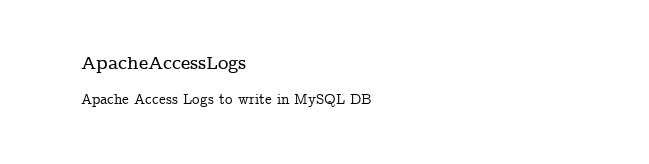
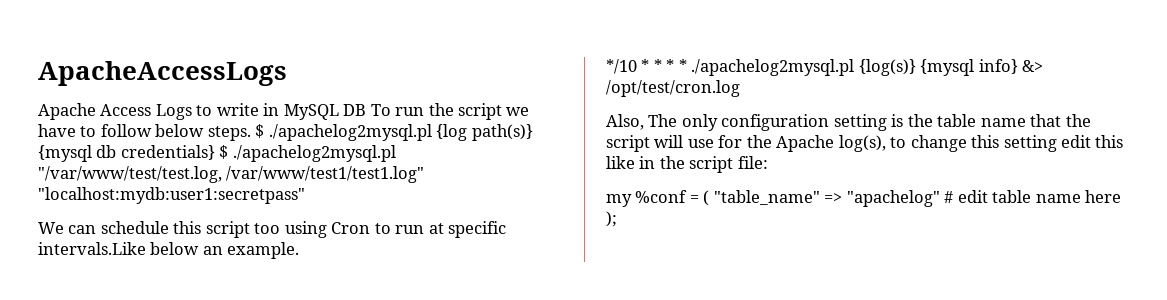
(372, 99) none -> [370,103,530,120] [38,124,533,141] [38,145,396,162] [38,166,425,183] [38,187,305,204] [38,221,507,238] [38,242,300,259] [606,59,1044,76] [606,80,740,97] [606,114,1091,131] [606,135,1124,152] [606,156,768,173] [606,190,1122,207] [606,211,617,227] To run the script we have to follow below steps. $ ./apachelog2mysql.pl {log path(s)} {mysql db credentials} $ ./apachelog2mysql.pl "/var/www/test/test.log, /var/www/test1/test1.log" "localhost:mydb:user1:secretpass" // We can schedule this script too using Cron to run at specific intervals.Like below an example. // */10 * * * * ./apachelog2mysql.pl {log(s)} {mysql info} &> /opt/test/cron.log // Also, The only configuration setting is the table name that the script will use for the Apache log(s), to change this setting edit this like in the script file: // my %conf = ( "table_name" => "apachelog" # edit table name here );

